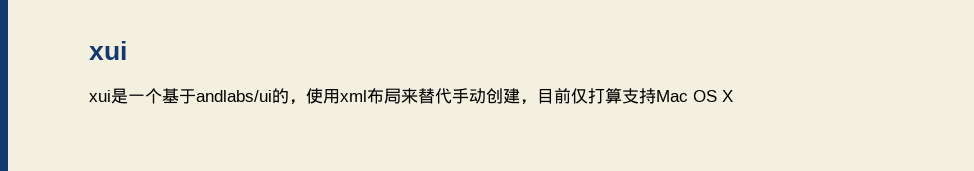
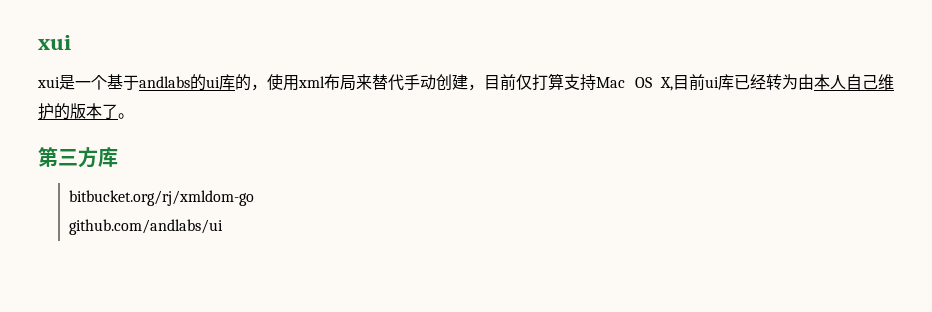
[196,90,272,102] andlabs/ui -> [139,74,235,91] andlabs的ui库
[722,90,733,102] X -> [660,74,894,91] [38,103,134,120] [38,147,118,168] [68,190,254,206] [68,219,223,235] X,目前ui库已经转为由本人自己维护的版本了。 // 第三方库 // bitbucket.org/rj/xmldom-go // github.com/andlabs/ui

